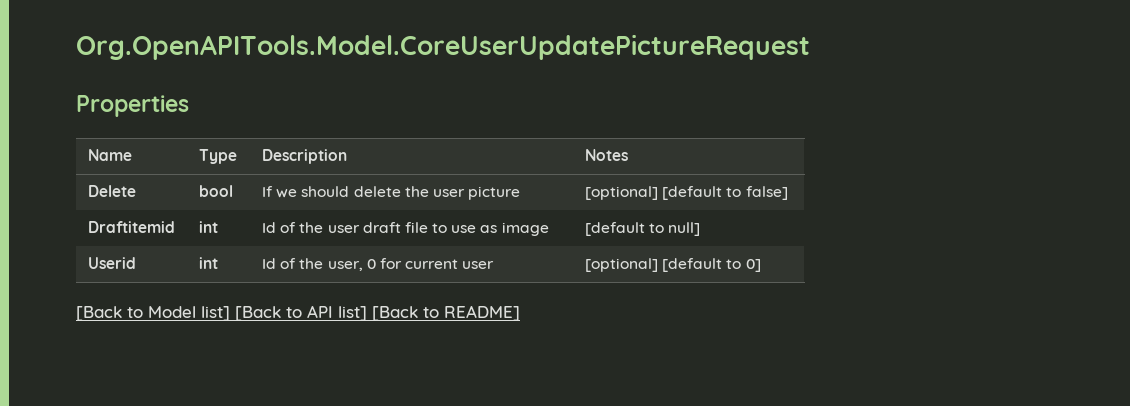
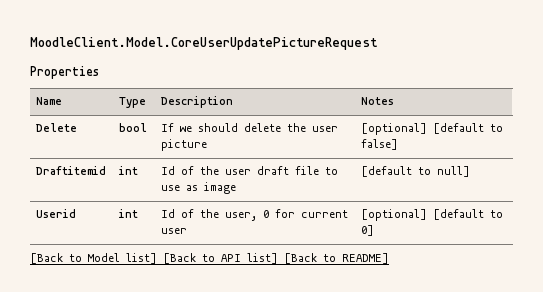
[76,34,810,60] Org.OpenAPITools.Model.CoreUserUpdatePictureRequest -> [30,37,378,50] MoodleClient.Model.CoreUserUpdatePictureRequest

